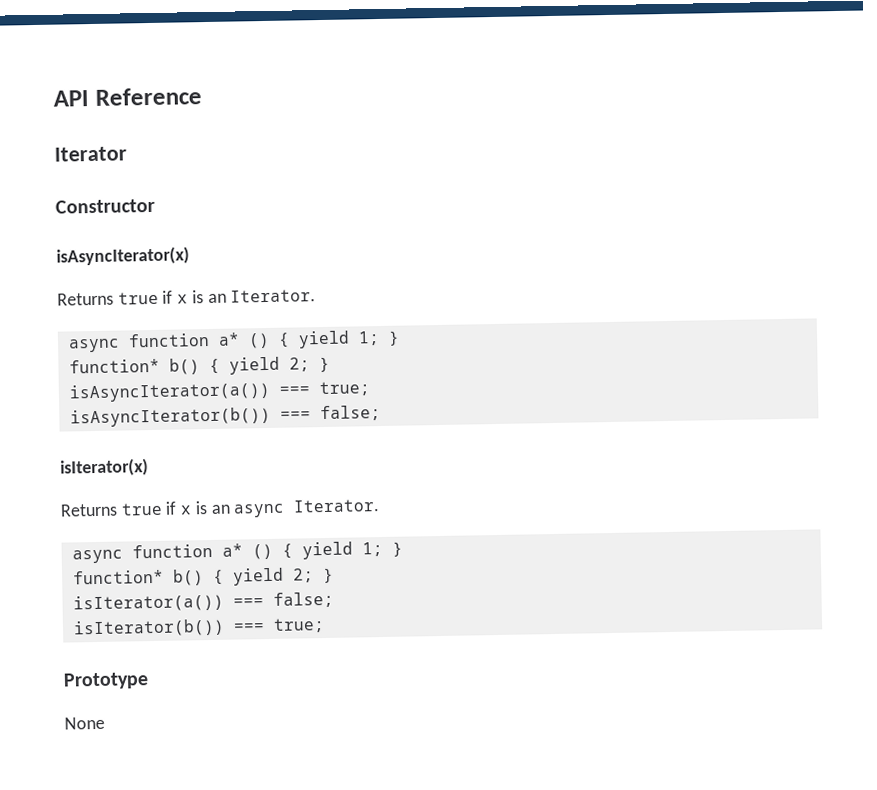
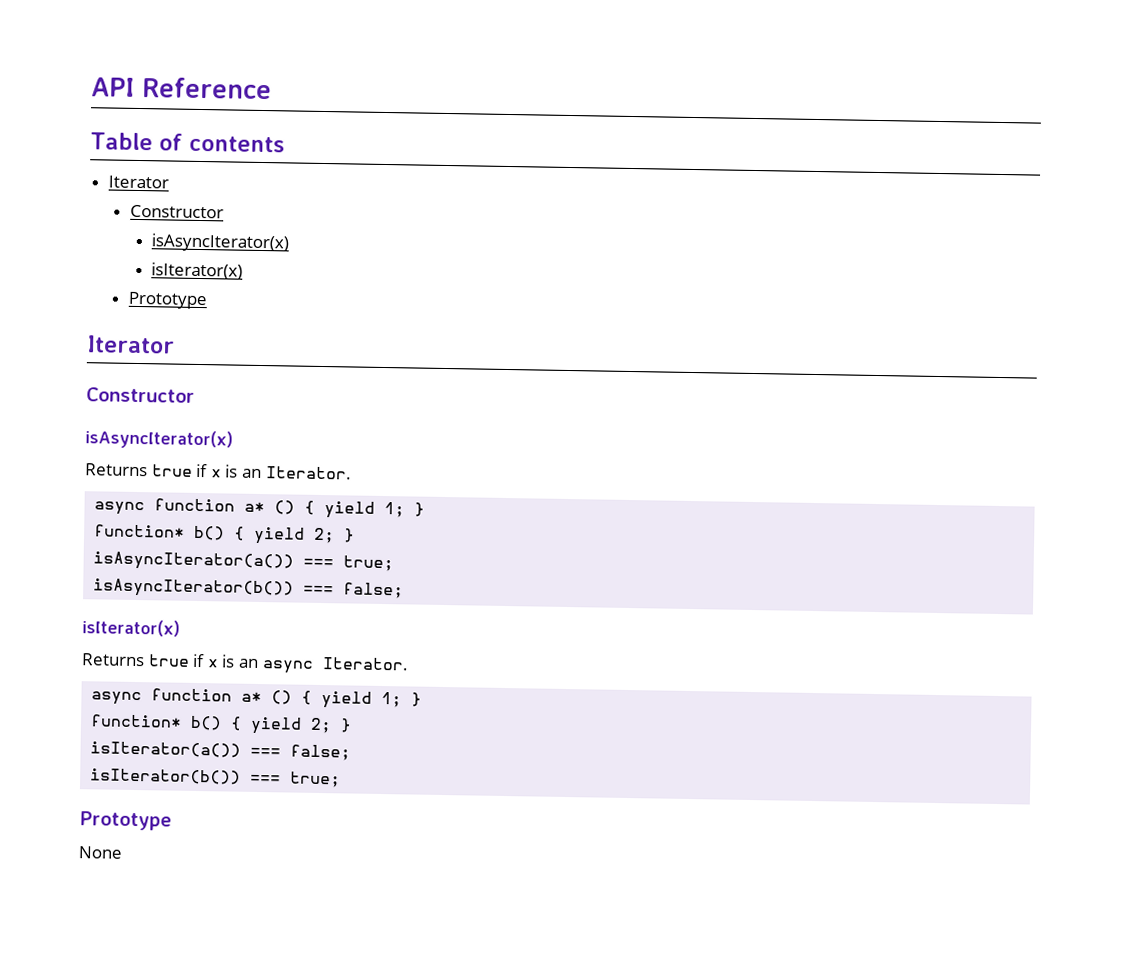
(202, 96) none -> [90,132,285,153] [107,175,169,189] [129,204,224,219] [150,233,289,253] [150,262,243,280] [127,291,208,310] // Table of contents // Iterator // Constructor // isAsyncIterator(x) // isIterator(x) // Prototype

